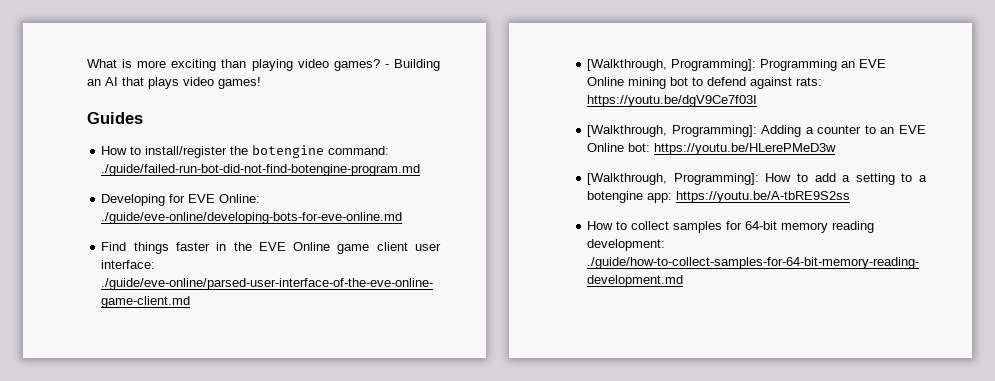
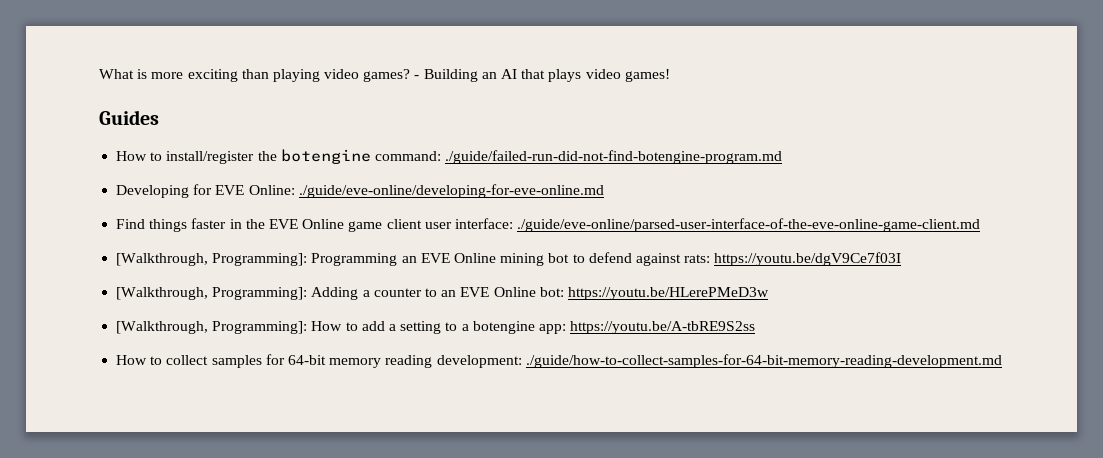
[101,164,421,176] ./guide/failed-run-bot-did-not-find-botengine-program.md -> [445,150,783,164] ./guide/failed-run-did-not-find-botengine-program.md
[101,212,403,224] ./guide/eve-online/developing-bots-for-eve-online.md -> [298,184,604,198] ./guide/eve-online/developing-for-eve-online.md

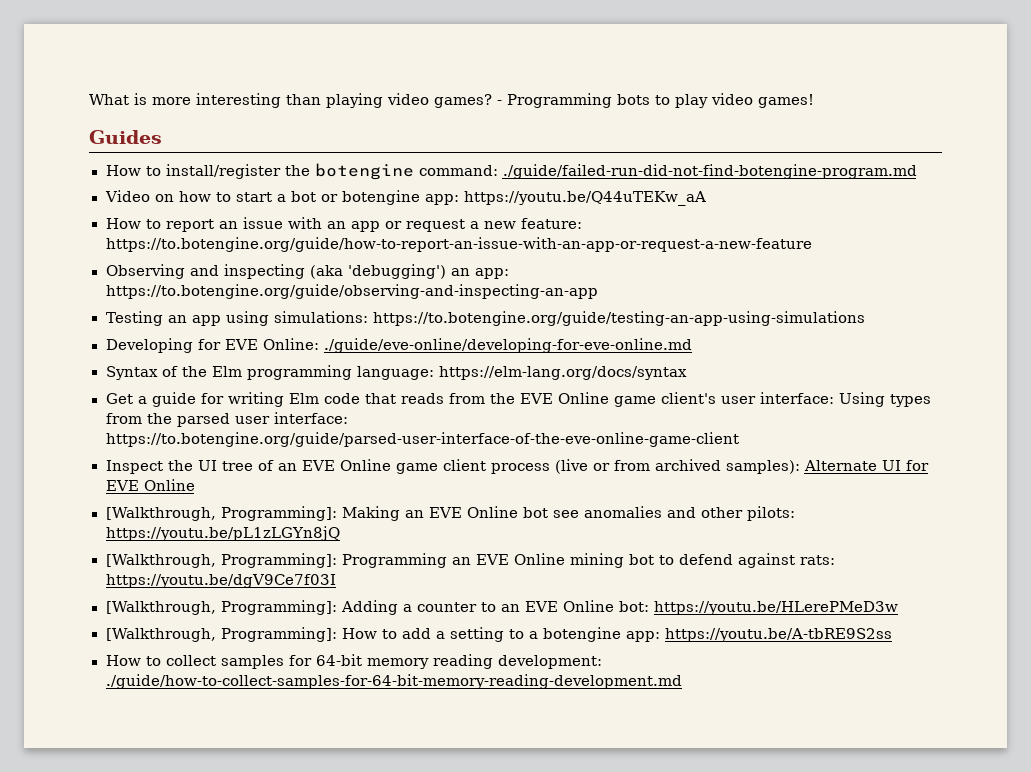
[187,69,238,82] exciting -> [196,93,281,108] interesting
[423,69,582,82] Building an AI that plays -> [507,93,708,108] Programming bots to play
(783, 157) none -> [104,190,706,206] [105,217,582,232] [105,237,812,252] [105,264,509,279] [105,284,598,299] [105,311,866,326] // Video on how to start a bot or botengine app: https://youtu.be/Q44uTEKw_aA // How to report an issue with an app or request a new feature: https://to.botengine.org/guide/how-to-report-an-issue-with-an-app-or-request-a-new-feature // Observing and inspecting (aka 'debugging') an app: https://to.botengine.org/guide/observing-and-inspecting-an-app // Testing an app using simulations: https://to.botengine.org/guide/testing-an-app-using-simulations
[116,218,242,232] Find things faster in -> [105,365,687,380] [105,392,485,407] Syntax of the Elm programming language: https://elm-lang.org/docs/syntax // Get a guide for writing Elm code that reads from
[386,218,981,232] client user interface: ./guide/eve-online/parsed-user-interface-of-the-eve-online-game-client.md -> [660,392,931,407] [105,412,348,427] [105,432,739,447] [105,459,929,474] [105,479,195,491] [105,506,796,521] [105,526,340,541] client's user interface: Using types from the parsed user interface: https://to.botengine.org/guide/parsed-user-interface-of-the-eve-online-game-client // Inspect the UI tree of an EVE Online game client process (live or from archived samples): Alternate UI for EVE Online // [Walkthrough, Programming]: Making an EVE Online bot see anomalies and other pilots: https://youtu.be/pL1zLGYn8jQ

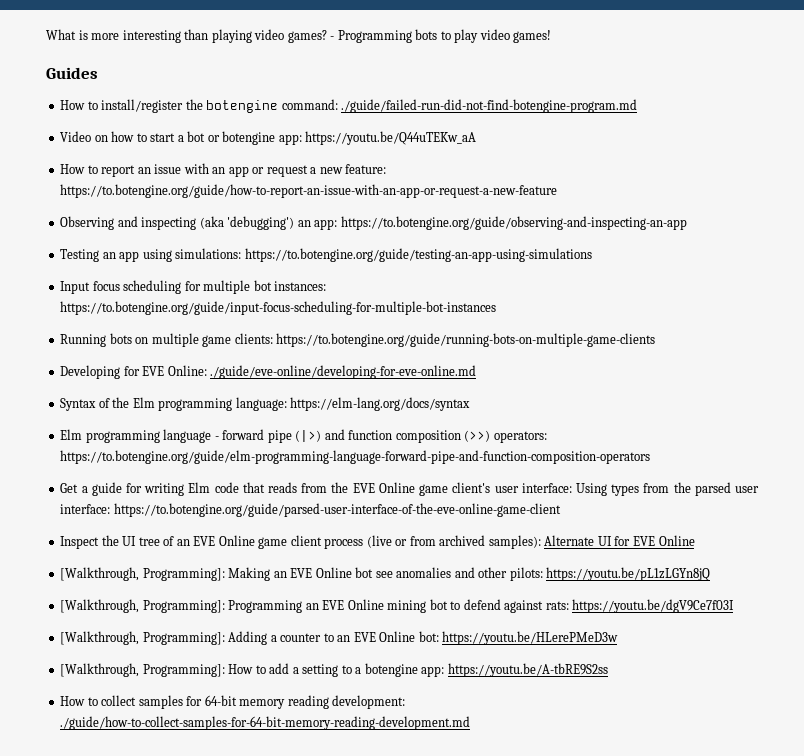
(866, 318) none -> [60,280,327,294] [60,301,497,315] [60,333,656,347] // Input focus scheduling for multiple bot instances: https://to.botengine.org/guide/input-focus-scheduling-for-multiple-bot-instances // Running bots on multiple game clients: https://to.botengine.org/guide/running-bots-on-multiple-game-clients
(687, 373) none -> [60,429,547,443] [60,450,651,464] // Elm programming language - forward pipe (|>) and function composition (>>) operators: https://to.botengine.org/guide/elm-programming-language-forward-pipe-and-function-composition-operators

